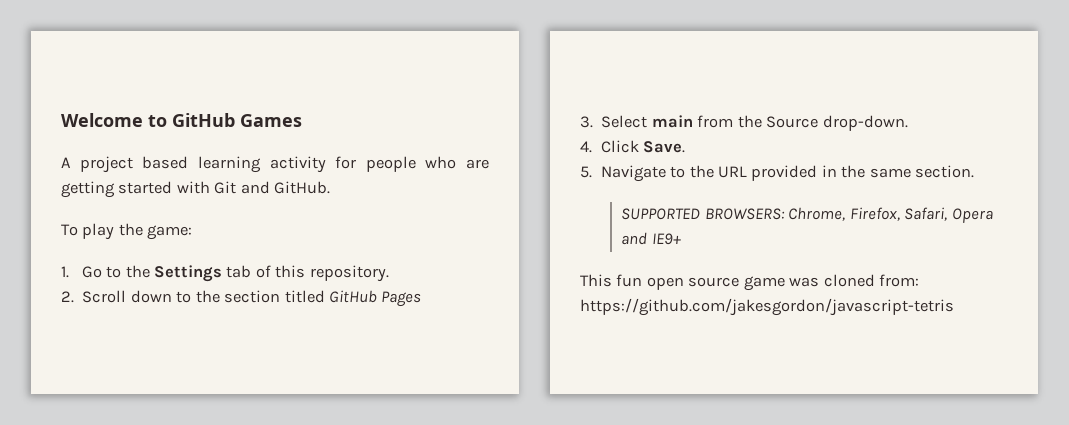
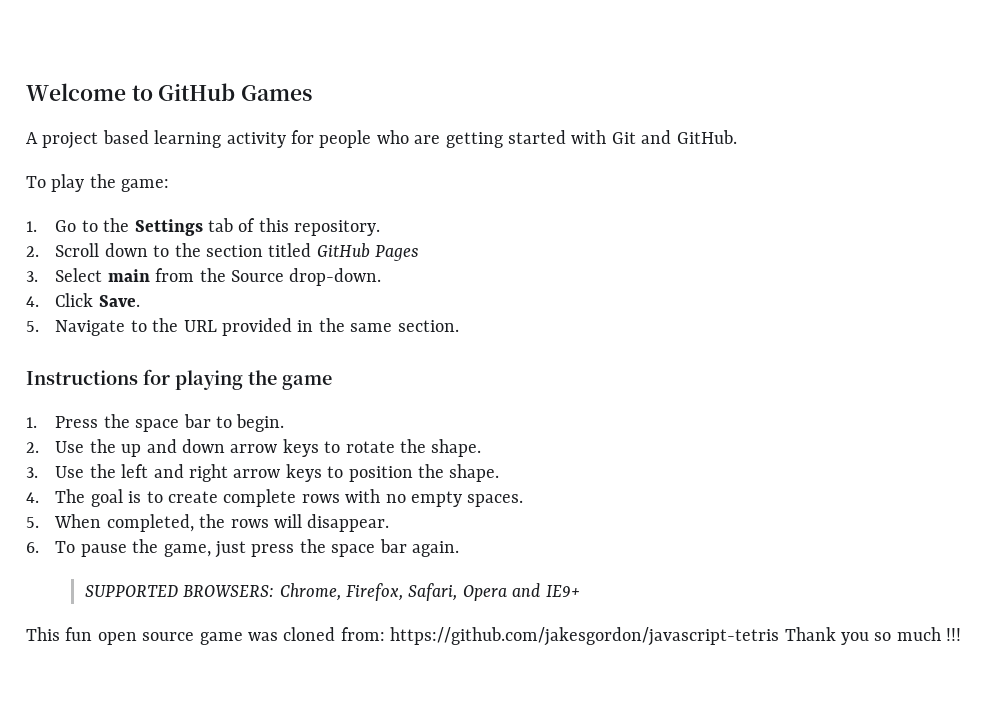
(975, 171) none -> [26,369,332,390] [26,414,285,432] [26,439,482,457] [26,464,500,482] [26,489,524,507] [26,514,390,532] [26,539,459,558] // Instructions for playing the game // 1. Press the space bar to begin. // 2. Use the up and down arrow keys to rotate the shape. // 3. Use the left and right arrow keys to position the shape. // 4. The goal is to create complete rows with no empty spaces. // 5. When completed, the rows will disappear. // 6. To pause the game, just press the space bar again.
(954, 307) none -> [784,627,962,645] Thank you so much !!!

